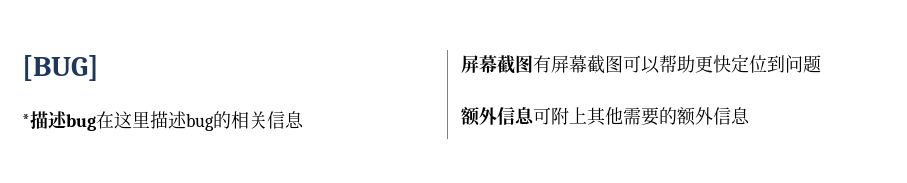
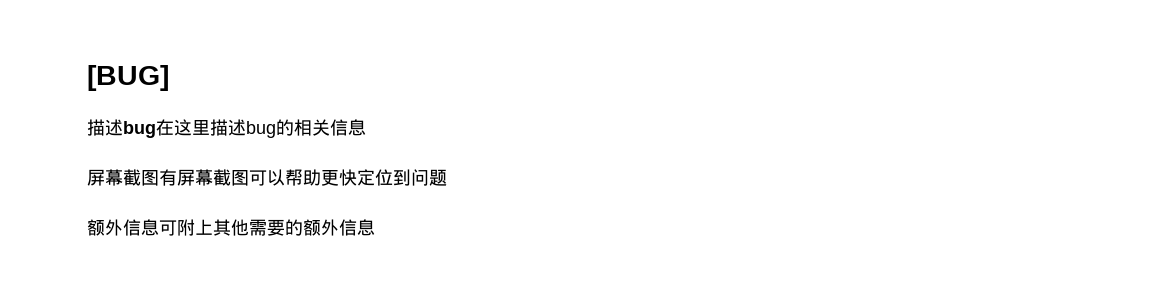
[22,114,30,127] * -> (169, 78) none

